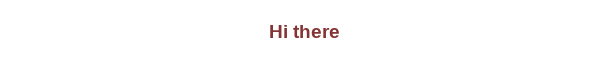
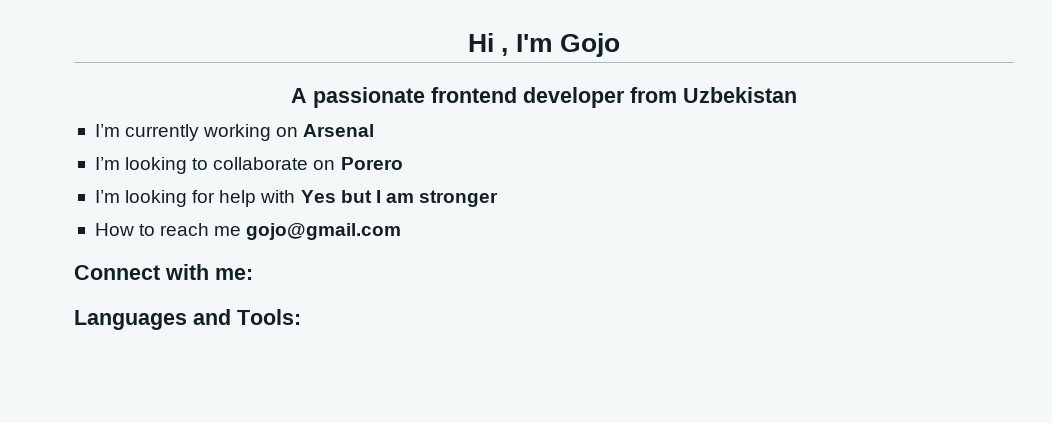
[293,25,341,38] there -> [501,33,620,57] [291,87,797,108] [94,124,375,141] [94,157,403,174] [94,190,499,207] [94,223,402,240] [74,264,253,280] [74,309,301,330] , I'm Gojo // A passionate frontend developer from Uzbekistan // I’m currently working on Arsenal // I’m looking to collaborate on Porero // I’m looking for help with Yes but I am stronger // How to reach me gojo@gmail.com // Connect with me: // Languages and Tools:

